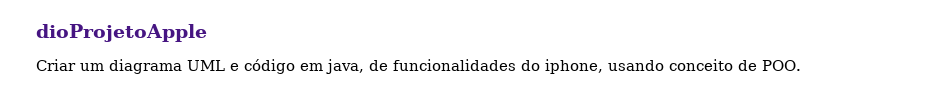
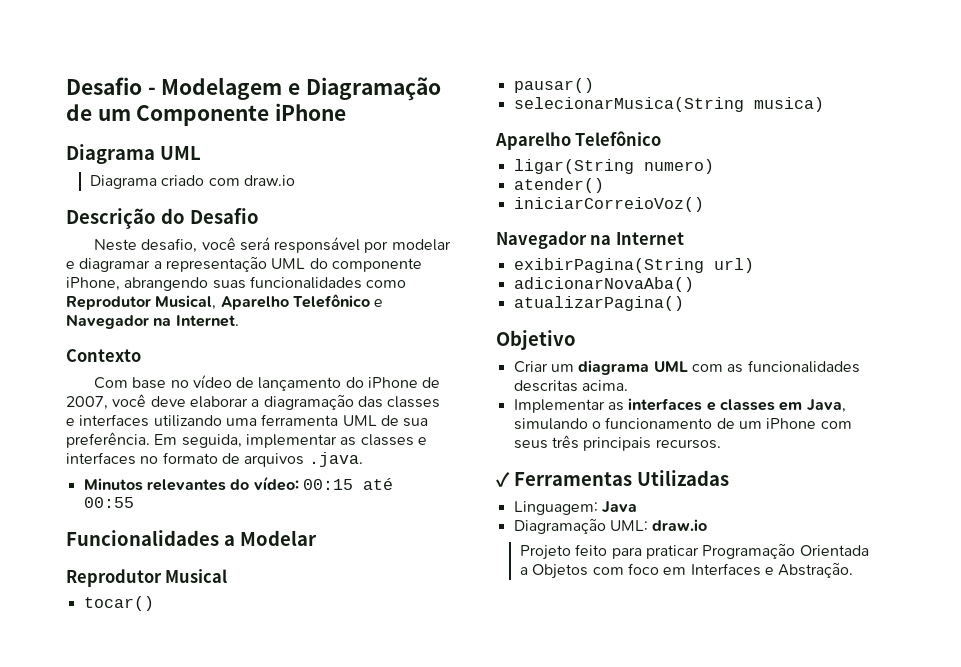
[36,24,207,42] [36,59,801,74] dioProjetoApple // Criar um diagrama UML e código em java, de funcionalidades do iphone, usando conceito de POO. -> [66,77,441,101] [66,103,347,126] [66,144,201,164] [90,175,296,189] [66,208,259,229] [93,237,451,253] [66,256,422,272] [66,276,407,291] [66,294,384,310] [66,314,239,329] [66,349,141,362] [93,375,441,391] [66,394,441,410] [66,414,429,427] [66,432,427,448] [66,452,363,467] [83,476,393,491] [83,497,134,508] [66,530,317,546] [66,569,228,587] [83,596,154,611] [513,78,594,93] [513,97,824,112] [495,131,662,150] [513,159,714,174] [513,178,604,193] [513,197,704,212] [496,231,684,249] [513,258,754,273] [513,277,694,292] [513,296,684,311] [496,330,576,350] [513,360,860,375] [513,380,628,392] [513,398,846,413] [513,417,852,430] [513,435,721,451] [496,470,729,487] [513,501,637,515] [513,518,708,534] [520,543,869,560] [520,562,854,579] Desafio - Modelagem e Diagramação de um Componente iPhone // Diagrama UML // Diagrama criado com draw.io // Descrição do Desafio // Neste desafio, você será responsável por modelar e diagramar a representação UML do componente iPhone, abrangendo suas funcionalidades como Reprodutor Musical, Aparelho Telefônico e Navegador na Internet. // Contexto // Com base no vídeo de lançamento do iPhone de 2007, você deve elaborar a diagramação das classes e interfaces utilizando uma ferramenta UML de sua preferência. Em seguida, implementar as classes e interfaces no formato de arquivos .java. // Minutos relevantes do vídeo: 00:15 até 00:55 // Funcionalidades a Modelar // Reprodutor Musical // tocar() // pausar() // selecionarMusica(String musica) // Aparelho Telefônico // ligar(String numero) // atender() // iniciarCorreioVoz() // Navegador na Internet // exibirPagina(String url) // adicionarNovaAba() // atualizarPagina() // Objetivo // Criar um diagrama UML com as funcionalidades descritas acima. // Implementar as interfaces e classes em Java, simulando o funcionamento de um iPhone com seus três principais recursos. // ✓ Ferramentas Utilizadas // Linguagem: Java // Diagramação UML: draw.io // Projeto feito para praticar Programação Orientada a Objetos com foco em Interfaces e Abstração.

